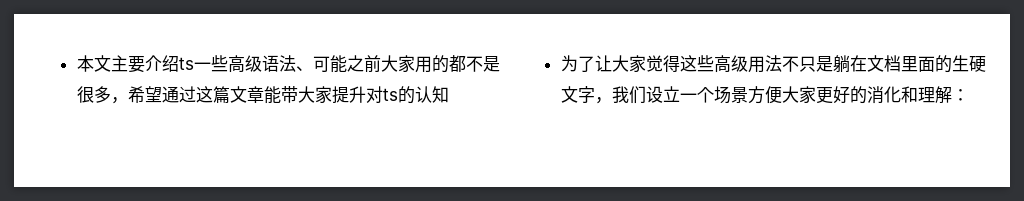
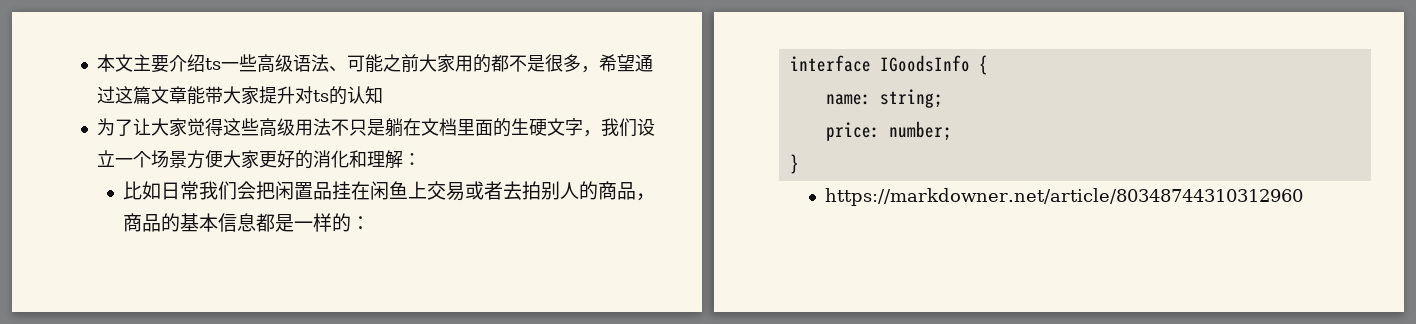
(969, 95) none -> [123,181,656,201] [123,213,371,232] [789,55,988,75] [825,89,943,108] [825,121,952,141] [789,154,799,174] [825,188,1304,206] // 比如日常我们会把闲置品挂在闲鱼上交易或者去拍别人的商品，商品的基本信息都是一样的： // interface IGoodsInfo { // name: string; // price: number; // } // https://markdowner.net/article/80348744310312960

